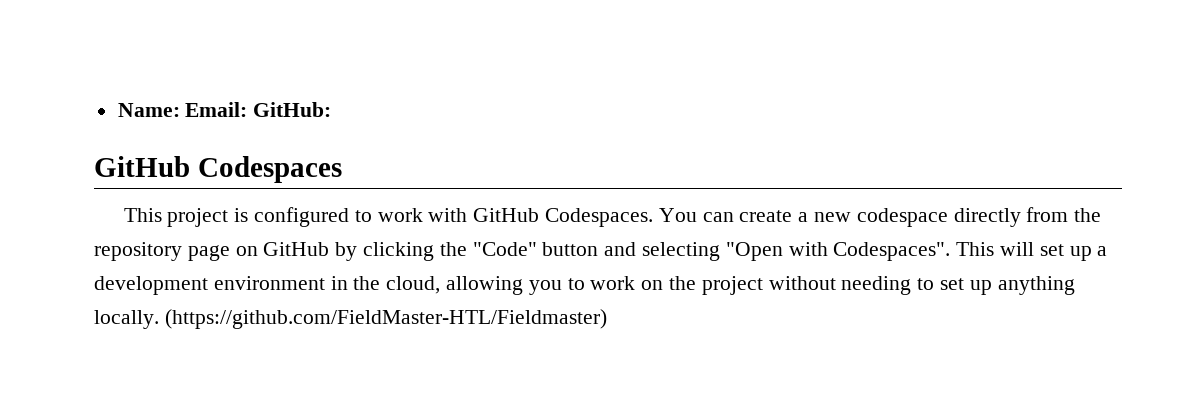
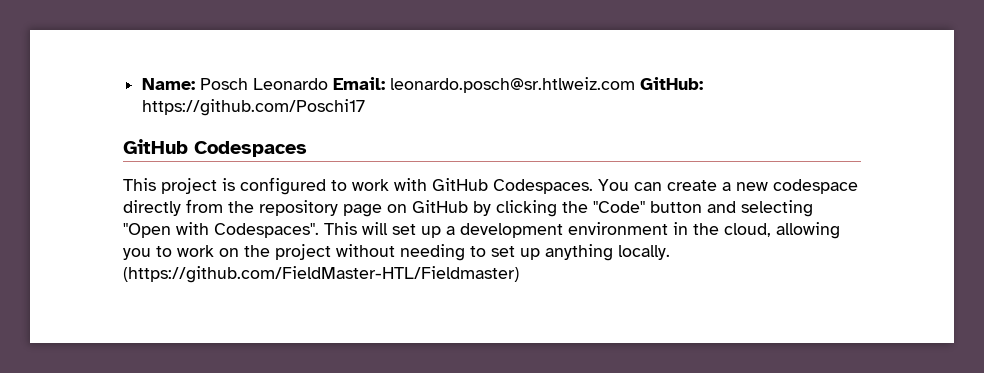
[185,102,248,117] Email: -> [200,77,636,93] Posch Leonardo Email: leonardo.posch@sr.htlweiz.com
(332, 109) none -> [142,99,366,116] https://github.com/Poschi17

